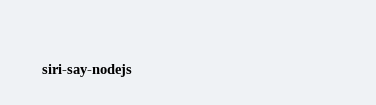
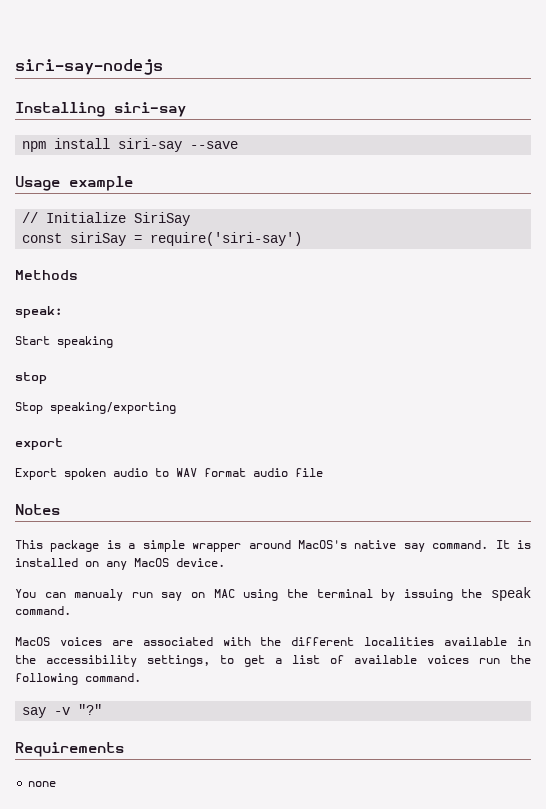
(132, 70) none -> [15,102,186,117] [22,138,239,152] [15,176,133,191] [22,212,191,226] [22,232,303,246] [15,270,78,280] [15,306,62,318] [15,336,113,348] [15,372,47,384] [15,402,176,414] [15,438,63,450] [15,468,323,480] [15,504,60,515] [15,540,532,552] [15,558,225,570] [15,587,532,601] [15,606,71,615] [15,637,532,646] [15,655,531,667] [15,673,141,685] [22,704,103,718] [15,742,124,757] [28,781,57,787] // Installing siri-say // npm install siri-say --save // Usage example // // Initialize SiriSay // const siriSay = require('siri-say') // Methods // speak: // Start speaking // stop // Stop speaking/exporting // export // Export spoken audio to WAV format audio file // Notes // This package is a simple wrapper around MacOS's native say command. It is installed on any MacOS device. // You can manualy run say on MAC using the terminal by issuing the speak command. // MacOS voices are associated with the different localities available in the accessibility settings, to get a list of available voices run the following command. // say -v "?" // Requirements // none

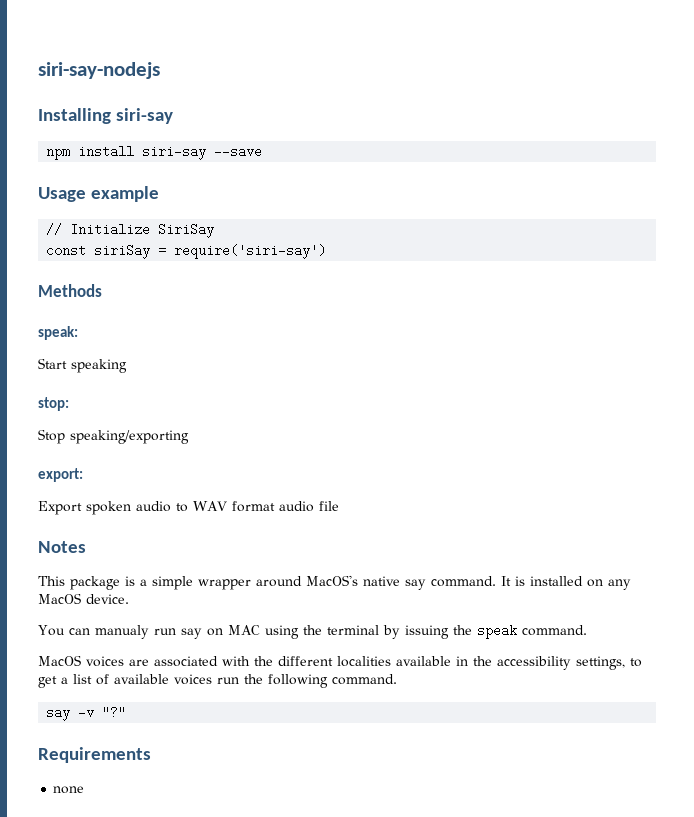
[15,372,47,384] stop -> [38,397,69,411] stop:
[15,438,63,450] export -> [38,468,83,482] export:

